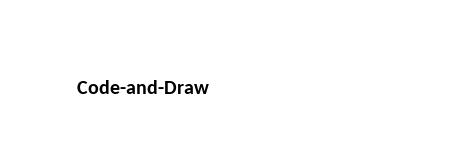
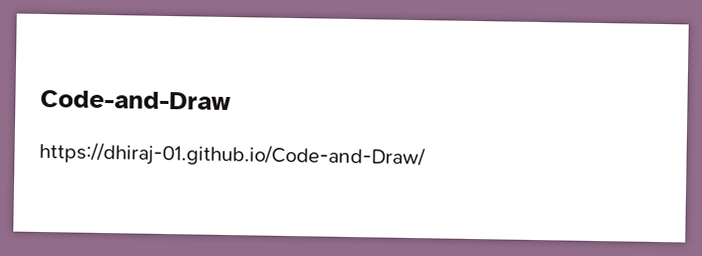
(209, 87) none -> [39,141,426,170] // https://dhiraj-01.github.io/Code-and-Draw/

